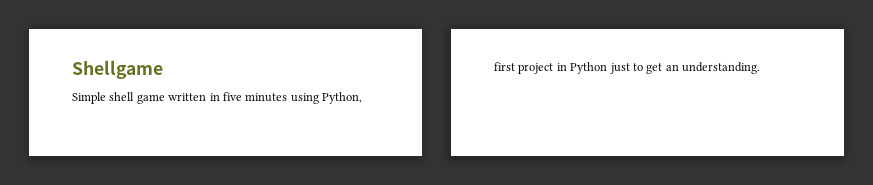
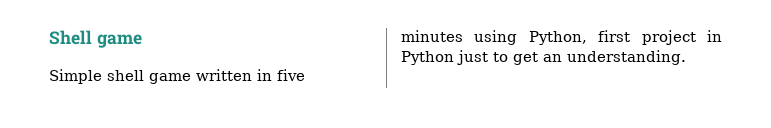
[72,60,163,79] Shellgame -> [49,30,142,48] Shell game

